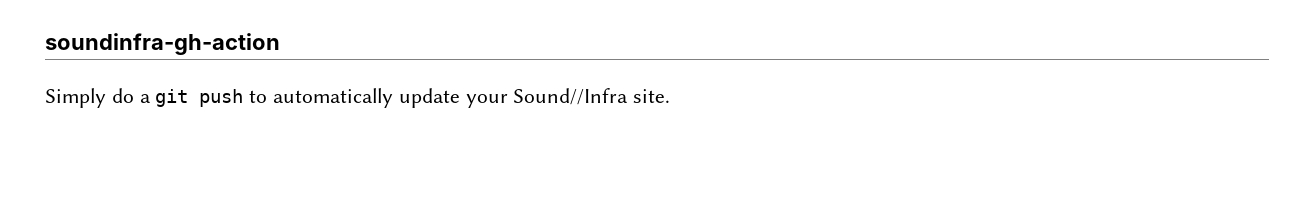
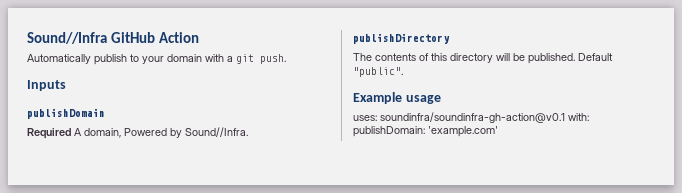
[45,33,280,55] [45,88,671,108] soundinfra-gh-action // Simply do a git push to automatically update your Sound//Infra site. -> [27,32,199,44] [27,54,286,65] [27,80,66,91] [27,108,105,119] [27,127,248,139] [353,33,450,44] [353,53,613,64] [353,67,403,77] [353,92,441,104] [353,112,589,123] [353,126,498,137] Sound//Infra GitHub Action // Automatically publish to your domain with a git push. // Inputs // publishDomain // Required A domain, Powered by Sound//Infra. // publishDirectory // The contents of this directory will be published. Default "public". // Example usage // uses: soundinfra/soundinfra-gh-action@v0.1 with: publishDomain: 'example.com'

